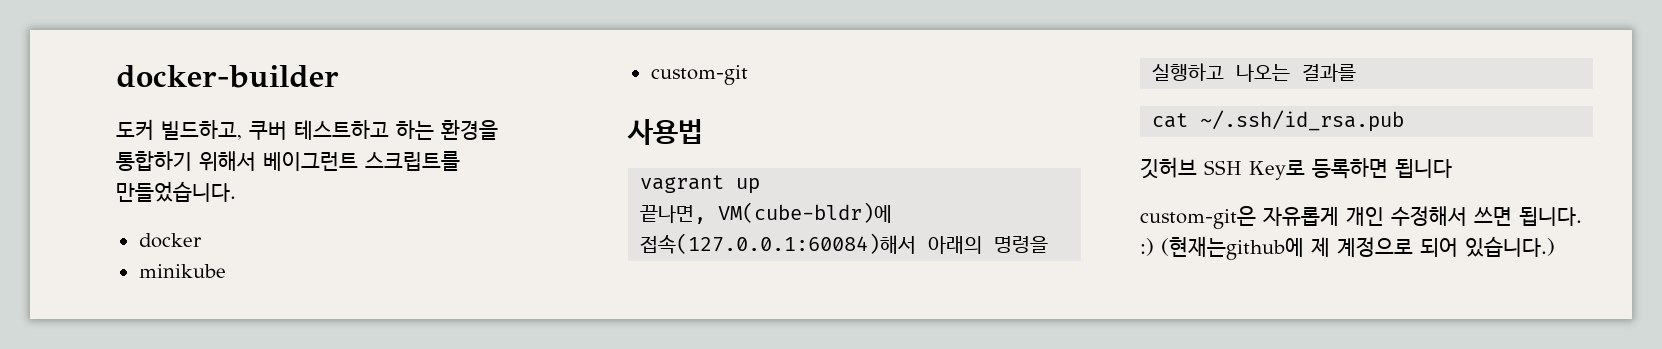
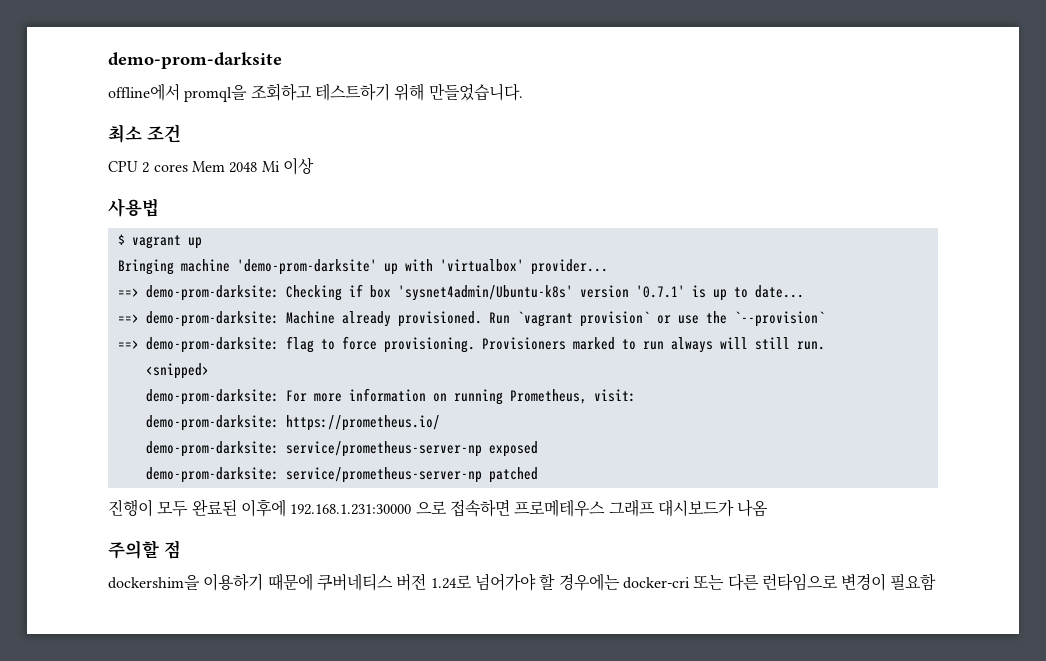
[116,65,339,88] [116,119,498,140] [116,150,460,171] [116,181,236,202] [138,233,202,248] [138,264,226,278] [650,65,748,85] docker-builder // 도커 빌드하고, 쿠버 테스트하고 하는 환경을 통합하기 위해서 베이그런트 스크립트를 만들었습니다. // docker // minikube // custom-git -> [108,52,282,69] [108,83,523,102] [108,124,181,143] [108,157,314,175] demo-prom-darksite // offline에서 promql을 조회하고 테스트하기 위해 만들었습니다. // 최소 조건 // CPU 2 cores Mem 2048 Mi 이상
(703, 132) none -> [117,234,125,245] $
[640,202,893,224] [640,233,1049,254] [1152,63,1357,82] [1152,110,1405,132] [1140,157,1452,180] [1140,206,1582,229] [1140,236,1555,260] 끝나면, VM(cube-bldr)에 접속(127.0.0.1:60084)해서 아래의 명령을 실행하고 나오는 결과를 // cat ~/.ssh/id_rsa.pub // 깃허브 SSH Key로 등록하면 됩니다 // custom-git은 자유롭게 개인 수정해서 쓰면 됩니다. :) (현재는github에 제 계정으로 되어 있습니다.) -> [117,259,608,275] [117,284,804,301] [117,311,825,327] [117,336,825,353] [145,363,209,379] [145,388,636,405] [145,415,440,431] [145,441,538,457] [145,467,538,483] [108,499,769,517] [108,540,181,559] [108,573,937,591] Bringing machine 'demo-prom-darksite' up with 'virtualbox' provider... // ==> demo-prom-darksite: Checking if box 'sysnet4admin/Ubuntu-k8s' version '0.7.1' is up to date... // ==> demo-prom-darksite: Machine already provisioned. Run `vagrant provision` or use the `--provision` // ==> demo-prom-darksite: flag to force provisioning. Provisioners marked to run always will still run. // <snipped> // demo-prom-darksite: For more information on running Prometheus, visit: // demo-prom-darksite: https://prometheus.io/ // demo-prom-darksite: service/prometheus-server-np exposed // demo-prom-darksite: service/prometheus-server-np patched // 진행이 모두 완료된 이후에 192.168.1.231:30000 으로 접속하면 프로메테우스 그래프 대시보드가 나옴 // 주의할 점 // dockershim을 이용하기 때문에 쿠버네티스 버전 1.24로 넘어가야 할 경우에는 docker-cri 또는 다른 런타임으로 변경이 필요함

